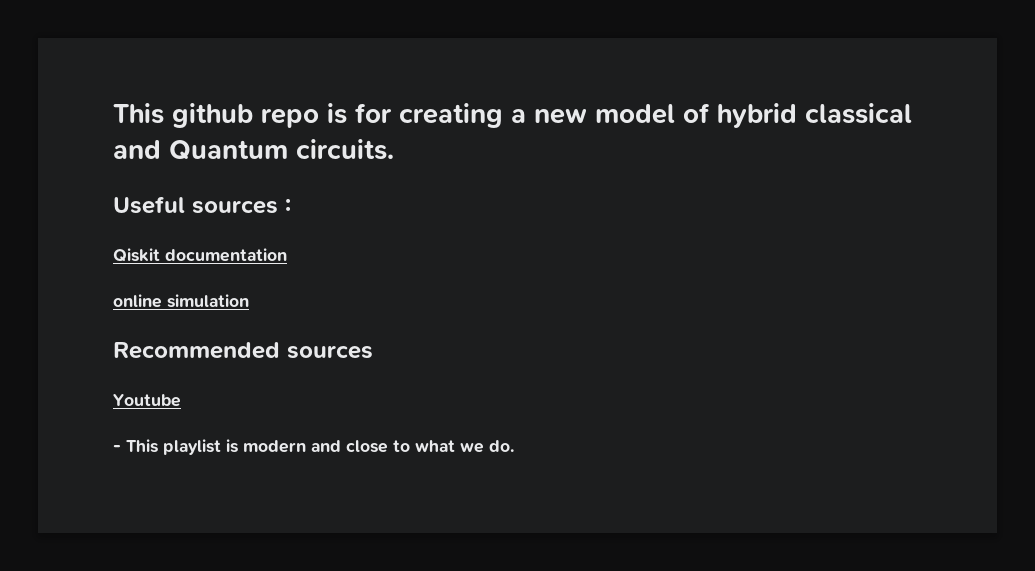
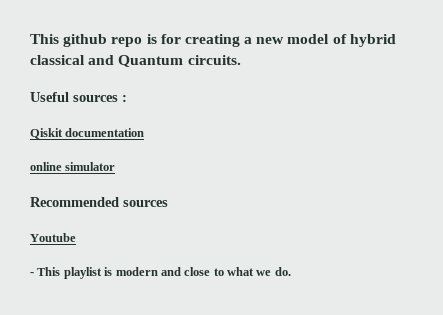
[167,294,249,308] simulation -> [65,162,116,171] simulator

